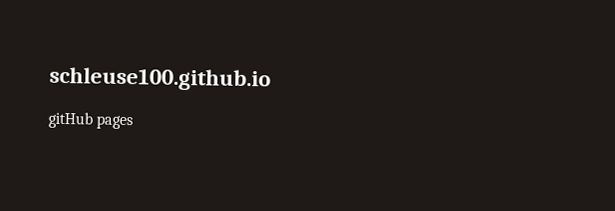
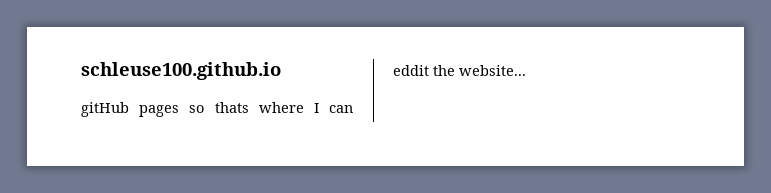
(134, 122) none -> [189,102,353,113] [393,65,526,76] so thats where I can eddit the website...

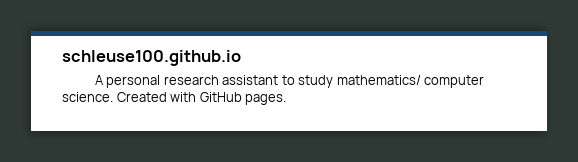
[81,102,353,117] [393,65,526,76] gitHub pages so thats where I can eddit the website... -> [94,75,485,88] [62,92,287,105] A personal research assistant to study mathematics/ computer science. Created with GitHub pages.

